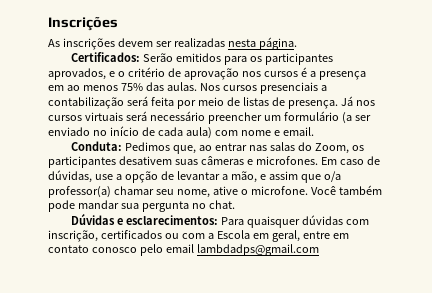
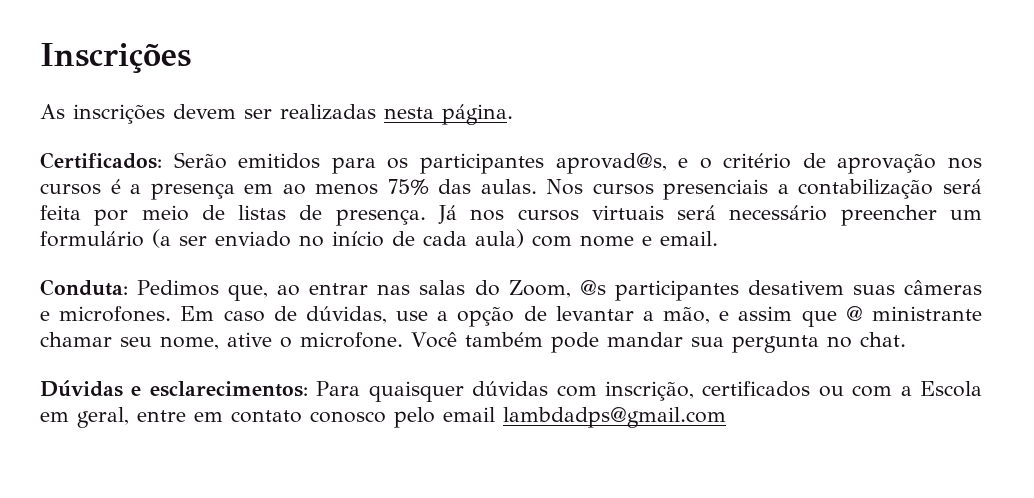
[48,68,106,80] aprovados, -> [555,153,667,174] aprovad@s,
[351,145,364,151] os -> [579,280,606,295] @s
[323,171,341,182] [48,186,111,198] o/a professor(a) -> [845,306,982,321] @ ministrante

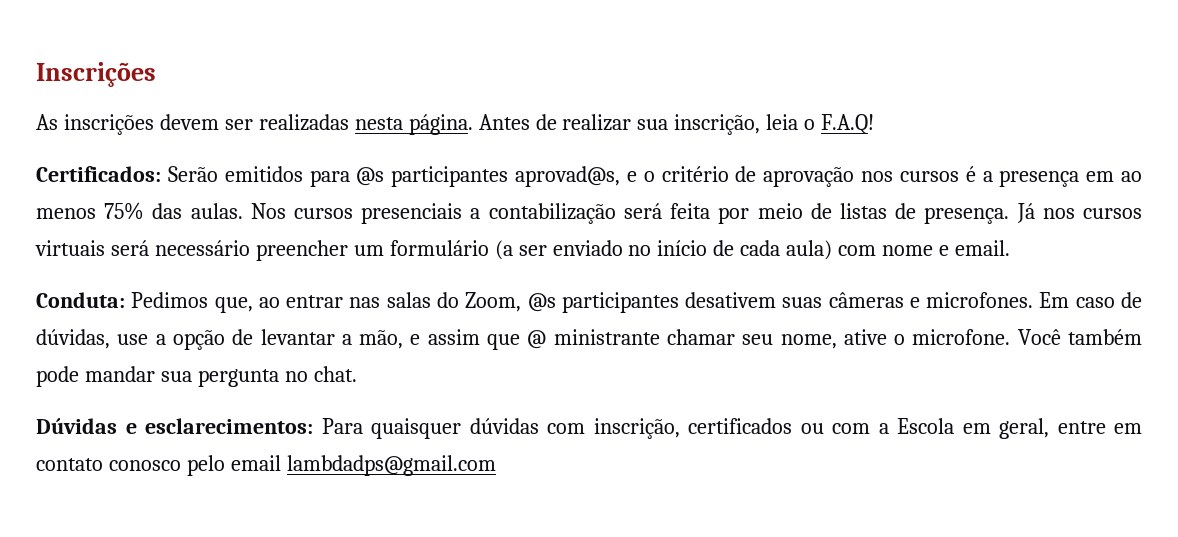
(513, 114) none -> [478,114,875,135] Antes de realizar sua inscrição, leia o F.A.Q!
[387,158,409,169] os -> [356,167,385,186] @s

